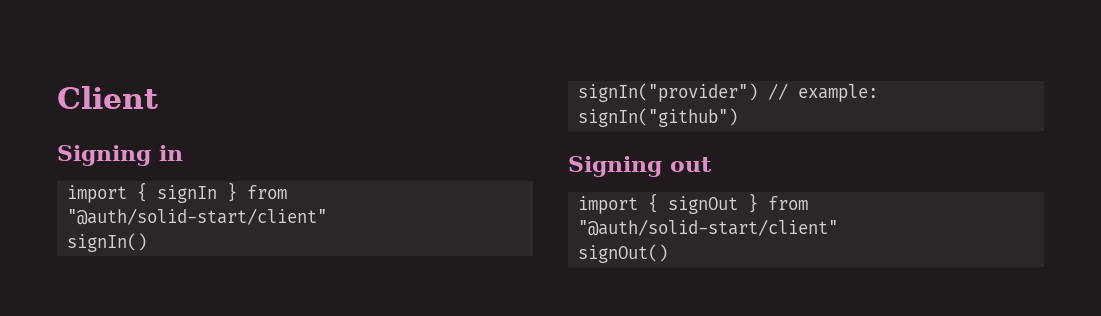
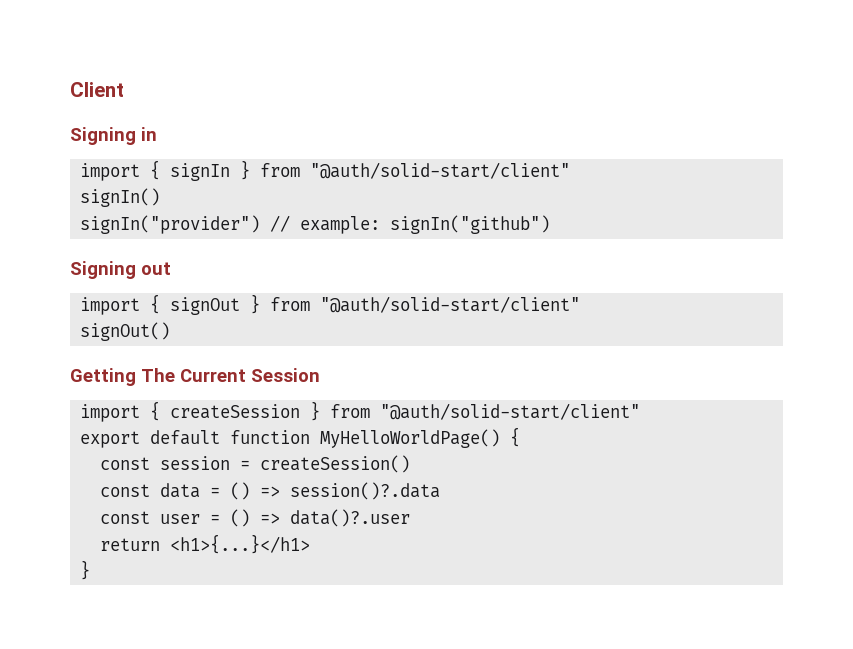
(668, 253) none -> [70,368,320,386] [80,401,641,422] [80,427,521,448] [100,455,411,473] [100,482,441,500] [100,509,411,527] [100,534,311,554] [80,560,91,580] // Getting The Current Session // import { createSession } from "@auth/solid-start/client" // export default function MyHelloWorldPage() { // const session = createSession() // const data = () => session()?.data // const user = () => data()?.user // return <h1>{...}</h1> // }

